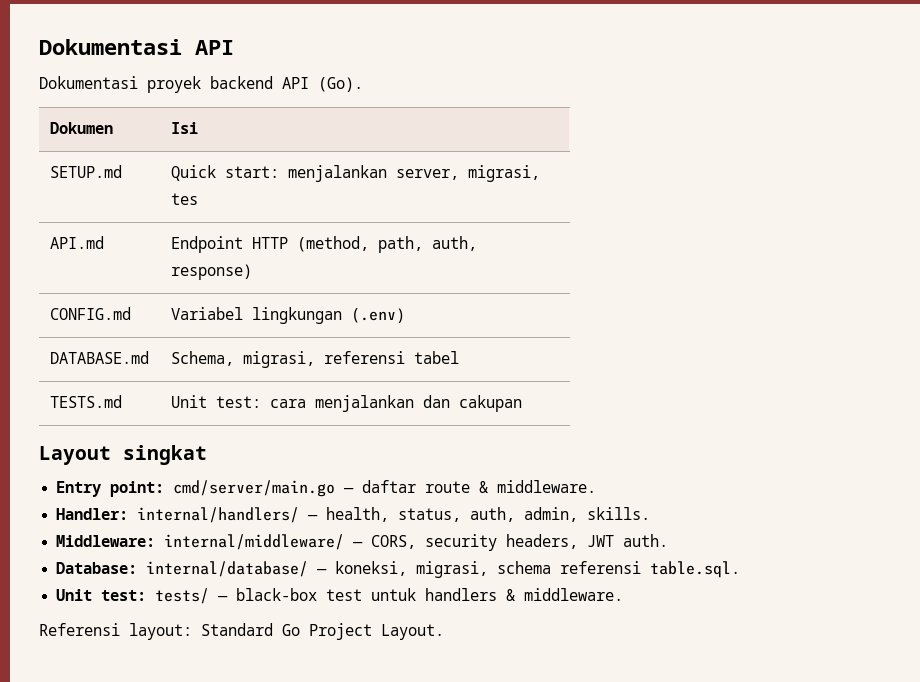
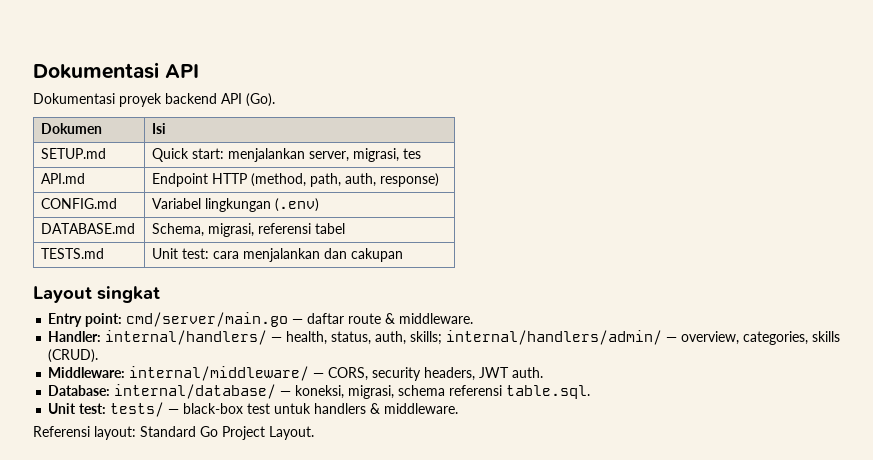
[524,507,651,522] admin, skills. -> [410,330,841,345] [48,349,99,363] skills; internal/handlers/admin/ — overview, categories, skills (CRUD).

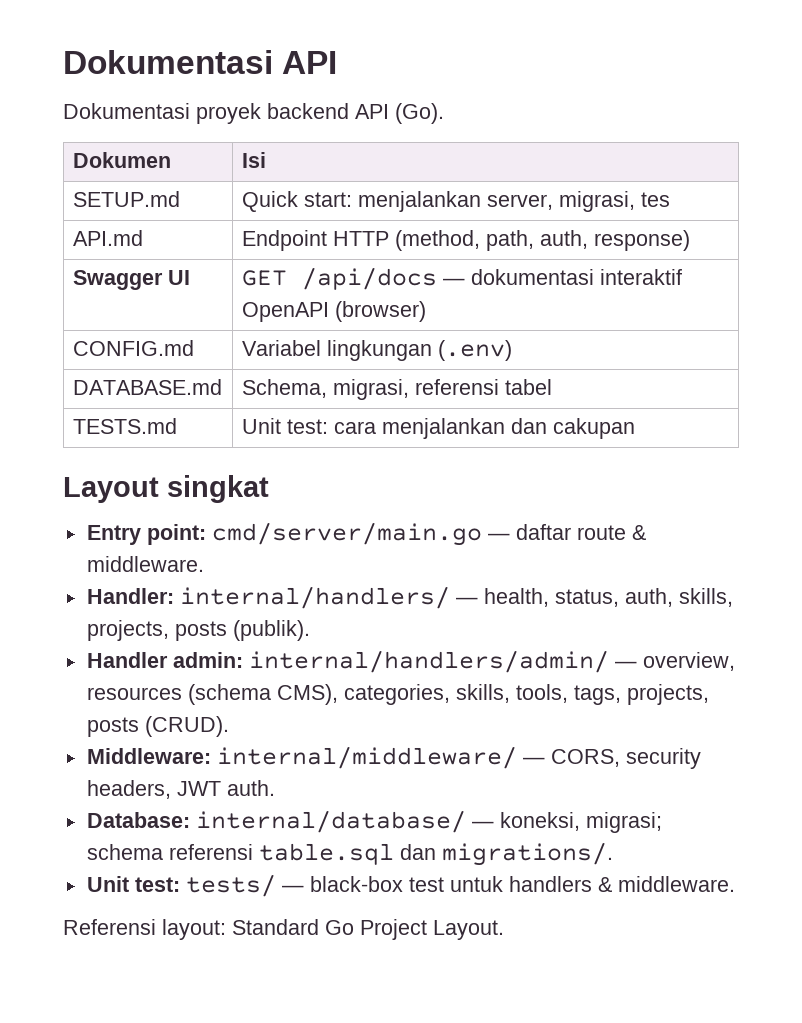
(440, 180) none -> [72,270,190,290] [241,267,682,290] [241,301,426,322] // Swagger UI | GET /api/docs — dokumentasi interaktif OpenAPI (browser)
[410,330,841,345] skills; internal/handlers/admin/ — overview, categories, skills -> [678,588,733,607] [86,620,310,641] [86,650,735,673] [86,684,709,705] [86,717,139,737] skills, projects, posts (publik). // Handler admin: internal/handlers/admin/ — overview, resources (schema CMS), categories, skills, tools, tags, projects, posts
[348,385,395,399] migrasi, -> [585,812,662,833] migrasi;
[506,385,591,399] table.sql. -> [258,842,613,866] table.sql dan migrations/.

